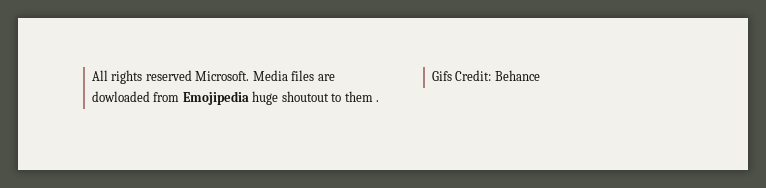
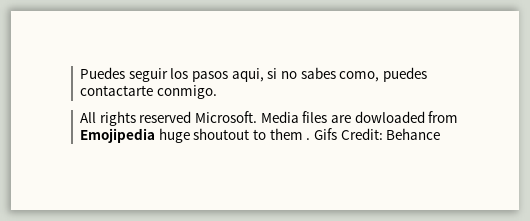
(91, 75) none -> [80,67,427,82] [80,85,217,99] Puedes seguir los pasos aqui, si no sabes como, puedes contactarte conmigo. //

